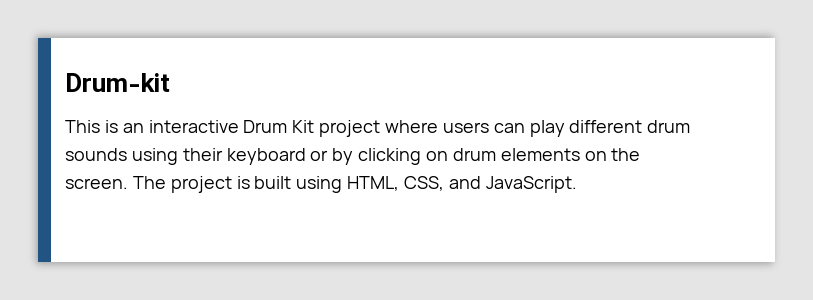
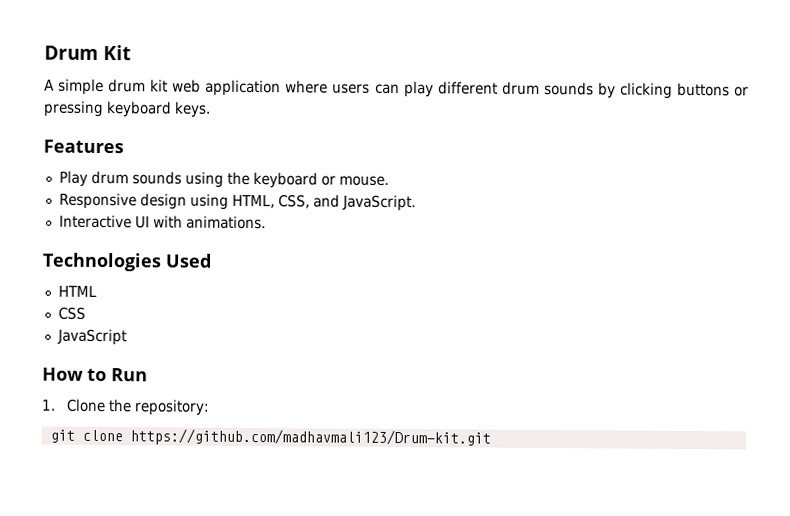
[65,73,170,92] [65,120,381,137] Drum-kit // This is an interactive Drum Kit project -> [44,45,132,61] [44,78,282,97] Drum Kit // A simple drum kit web application
[131,148,641,165] [65,176,292,193] using their keyboard or by clicking on drum elements on the screen. The project is built -> [597,82,749,99] [43,100,211,118] [43,139,124,154] [58,170,389,189] [58,192,187,210] by clicking buttons or pressing keyboard keys. // Features // Play drum sounds using the keyboard or mouse. // Responsive design
(577, 184) none -> [58,214,266,230] [42,252,212,272] [57,285,97,297] [57,306,86,320] [56,328,127,346] [42,367,148,382] [41,398,211,416] [49,428,491,447] // Interactive UI with animations. // Technologies Used // HTML // CSS // JavaScript // How to Run // 1. Clone the repository: // git clone https://github.com/madhavmali123/Drum-kit.git

